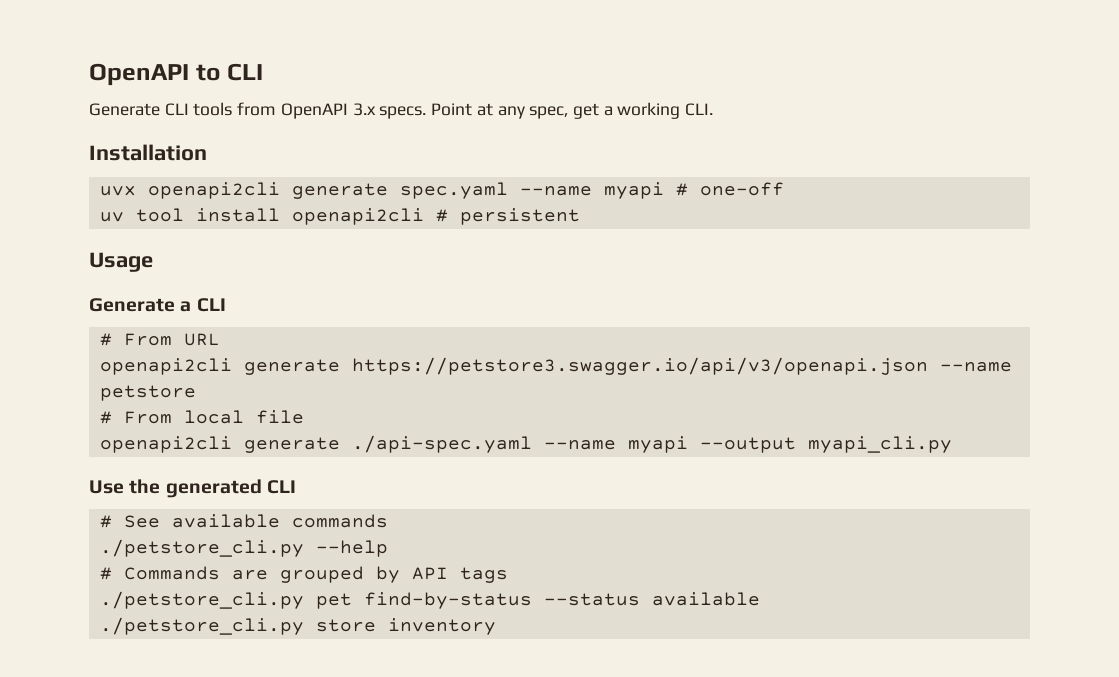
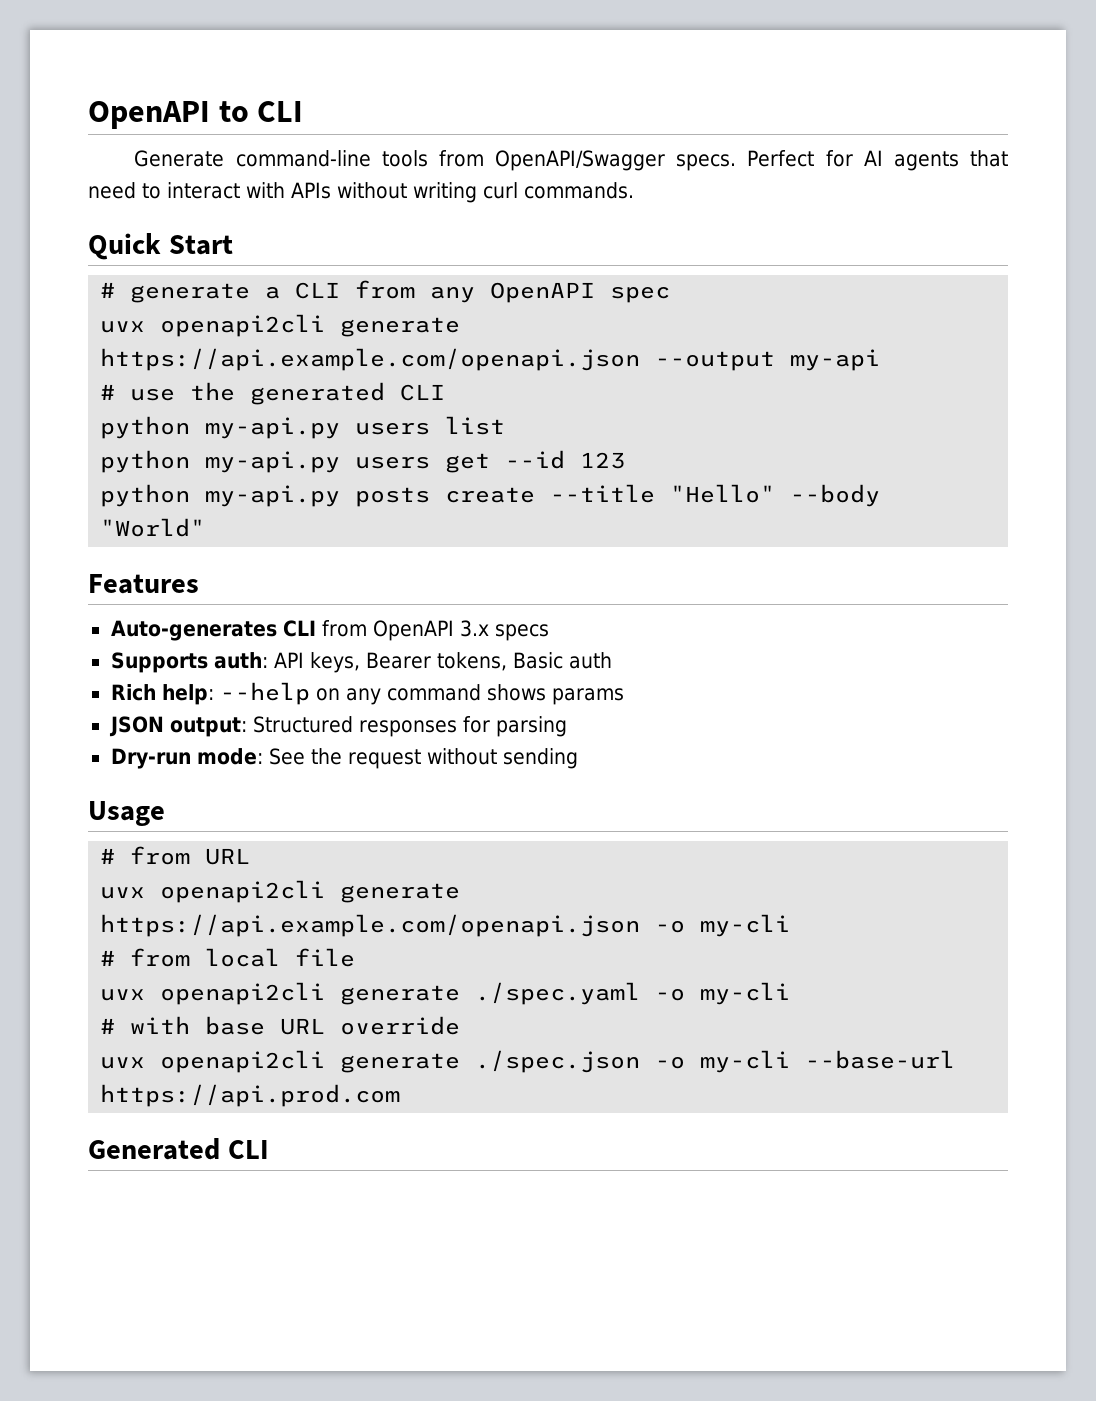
[164,103,189,116] CLI -> [235,150,371,167] command-line
[280,102,714,119] [89,144,207,161] [99,182,784,199] [99,208,580,225] [89,252,153,272] [89,298,226,312] [99,333,220,346] [99,357,1012,375] [99,385,196,401] [99,410,304,424] [99,435,952,453] [89,479,296,498] [99,514,388,528] [99,539,388,557] [99,566,508,583] [99,591,760,609] [99,617,496,635] OpenAPI 3.x specs. Point at any spec, get a working CLI. // Installation // uvx openapi2cli generate spec.yaml --name myapi # one-off // uv tool install openapi2cli # persistent // Usage // Generate a CLI // # From URL // openapi2cli generate https://petstore3.swagger.io/api/v3/openapi.json --name petstore // # From local file // openapi2cli generate ./api-spec.yaml --name myapi --output myapi_cli.py // Use the generated CLI // # See available commands // ./petstore_cli.py --help // # Commands are grouped by API tags // ./petstore_cli.py pet find-by-status --status available // ./petstore_cli.py store inventory -> [495,150,1009,171] [88,182,634,203] [88,233,233,260] [100,280,671,303] [100,314,461,337] [100,348,881,371] [100,382,446,405] [100,416,506,439] [100,450,626,473] [100,484,881,507] [100,518,206,537] [88,574,199,594] [110,620,549,641] [110,652,612,673] [110,682,624,705] [108,716,567,737] [110,748,578,769] [88,801,165,826] [100,846,251,865] [100,880,461,903] [100,914,791,937] [100,948,356,967] [100,982,791,1005] [100,1016,461,1035] [100,1050,956,1073] [100,1084,401,1107] [88,1138,269,1160] OpenAPI/Swagger specs. Perfect for AI agents that need to interact with APIs without writing curl commands. // Quick Start // # generate a CLI from any OpenAPI spec // uvx openapi2cli generate https://api.example.com/openapi.json --output my-api // # use the generated CLI // python my-api.py users list // python my-api.py users get --id 123 // python my-api.py posts create --title "Hello" --body "World" // Features // Auto-generates CLI from OpenAPI 3.x specs // Supports auth: API keys, Bearer tokens, Basic auth // Rich help: --help on any command shows params // JSON output: Structured responses for parsing // Dry-run mode: See the request without sending // Usage // # from URL // uvx openapi2cli generate https://api.example.com/openapi.json -o my-cli // # from local file // uvx openapi2cli generate ./spec.yaml -o my-cli // # with base URL override // uvx openapi2cli generate ./spec.json -o my-cli --base-url https://api.prod.com // Generated CLI

